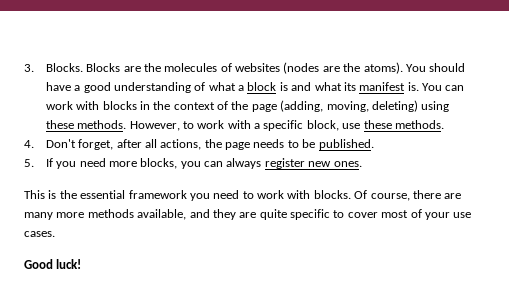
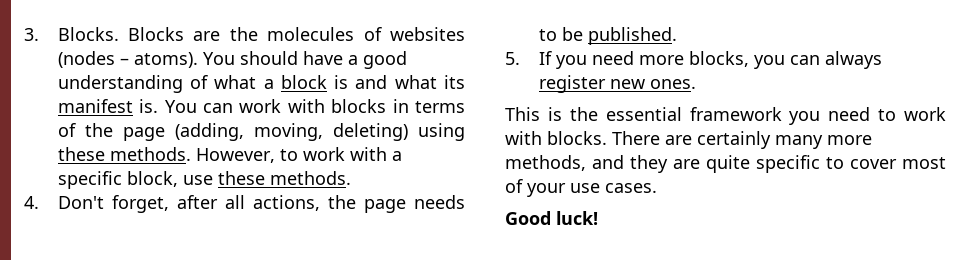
[322,63,361,72] are the -> [119,58,129,65] –
[153,101,215,110] the context -> [414,101,465,113] terms
[354,190,462,201] [24,209,187,220] Of course, there are many more methods available, -> [612,131,872,149] [505,155,586,171] There are certainly many more methods,

